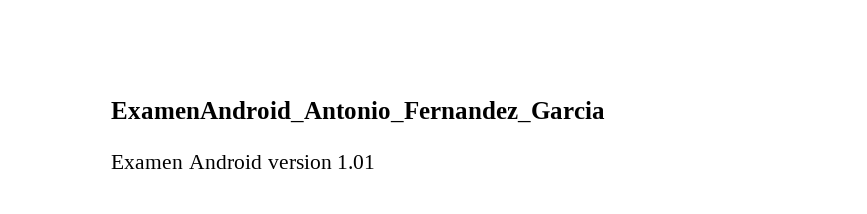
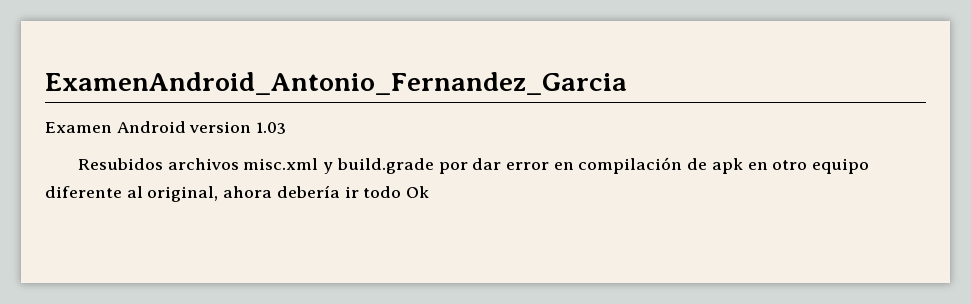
[337,155,376,169] 1.01 -> [256,122,287,134] [77,157,870,174] [45,185,430,202] 1.03 // Resubidos archivos misc.xml y build.grade por dar error en compilación de apk en otro equipo diferente al original, ahora debería ir todo Ok

